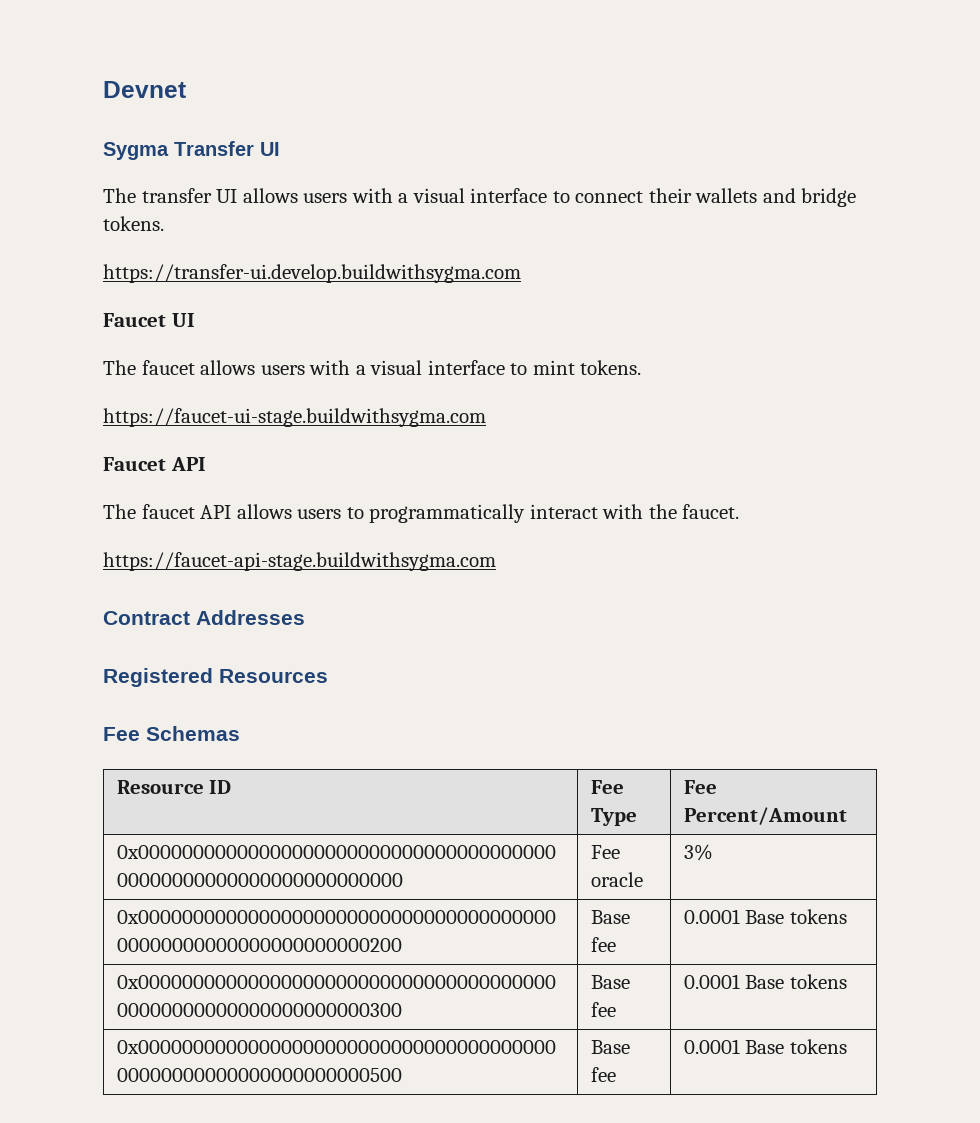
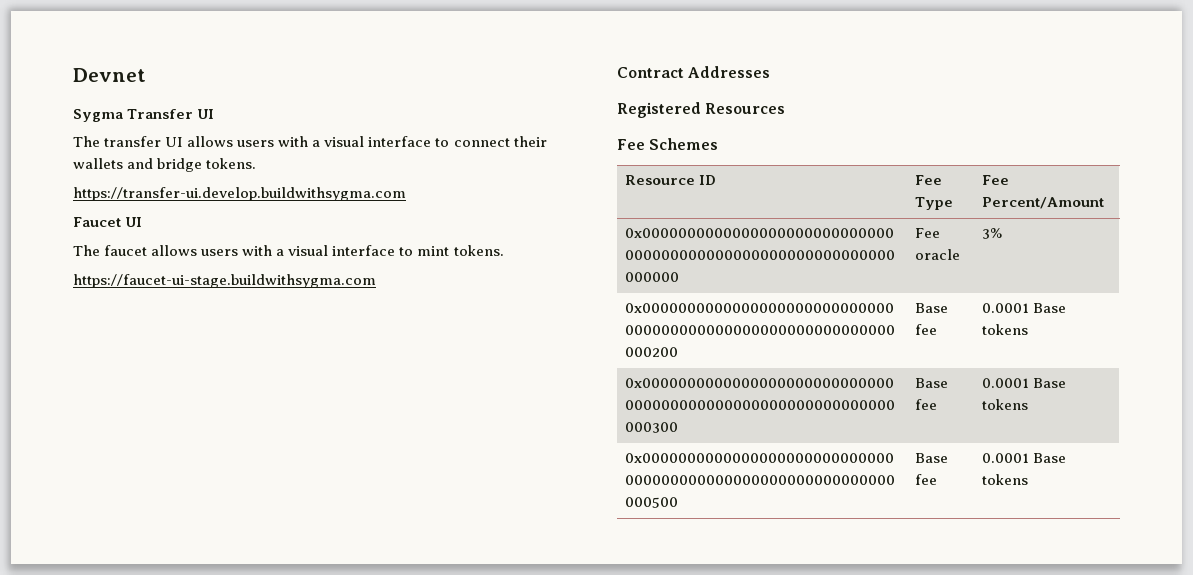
[103,457,206,471] [103,504,740,523] [103,552,496,571] // Faucet API // The faucet API allows users to programmatically interact with the faucet. // https://faucet-api-stage.buildwithsygma.com -> (376, 281) none
[146,726,240,741] Schemas -> [649,138,719,150] Schemes

